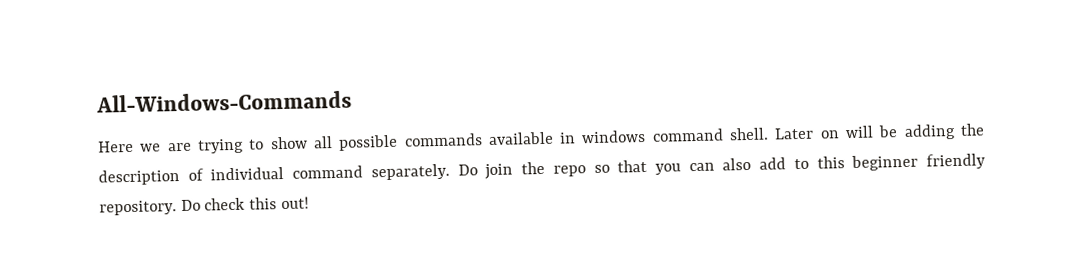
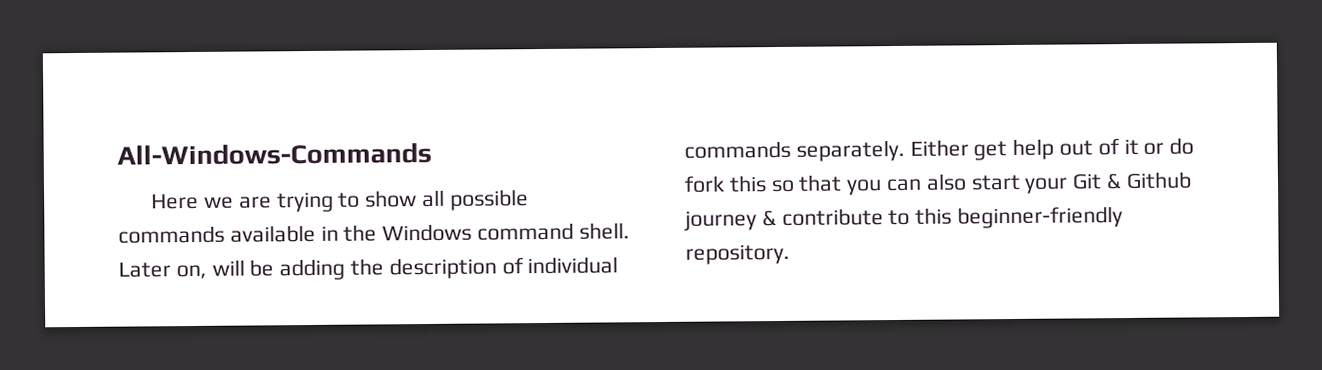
[581,129,647,144] windows -> [343,223,473,242] the Windows
[819,130,840,139] on -> [175,264,207,280] on,
[292,161,586,181] command separately. Do join the repo -> [684,137,1195,162] [684,175,767,193] commands separately. Either get help out of it or do fork this
[759,153,986,171] [99,196,309,216] add to this beginner friendly repository. Do check this out! -> [970,171,1192,194] [684,206,1124,231] [685,243,790,265] start your Git & Github journey & contribute to this beginner-friendly repository.

